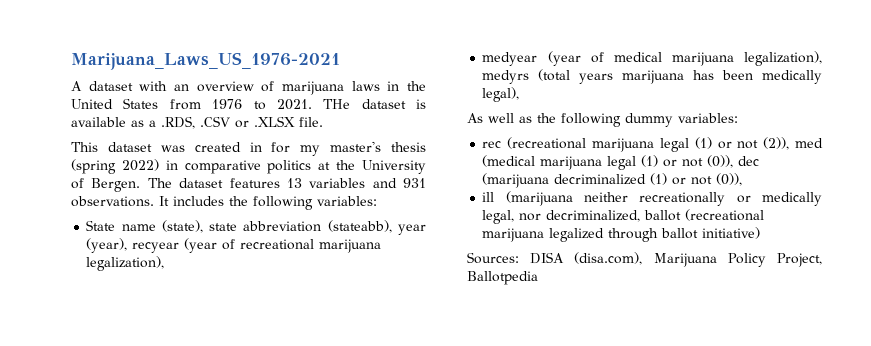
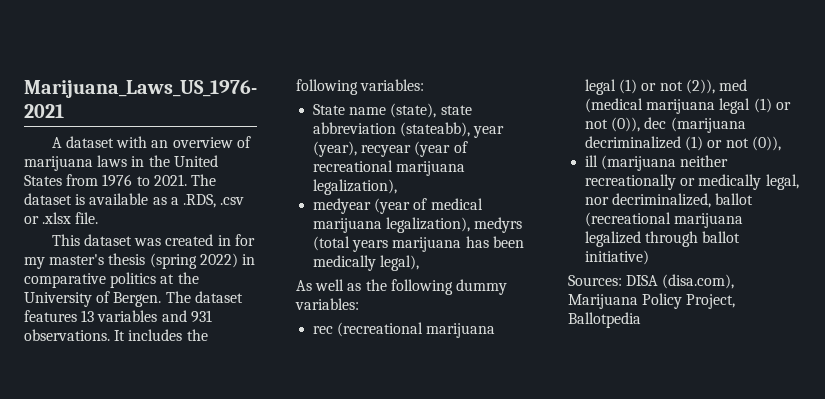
[323,99,351,109] THe -> [190,174,216,186] The
[200,116,295,128] .CSV or .XLSX -> [220,197,245,205] [24,212,72,224] .csv or .xlsx

